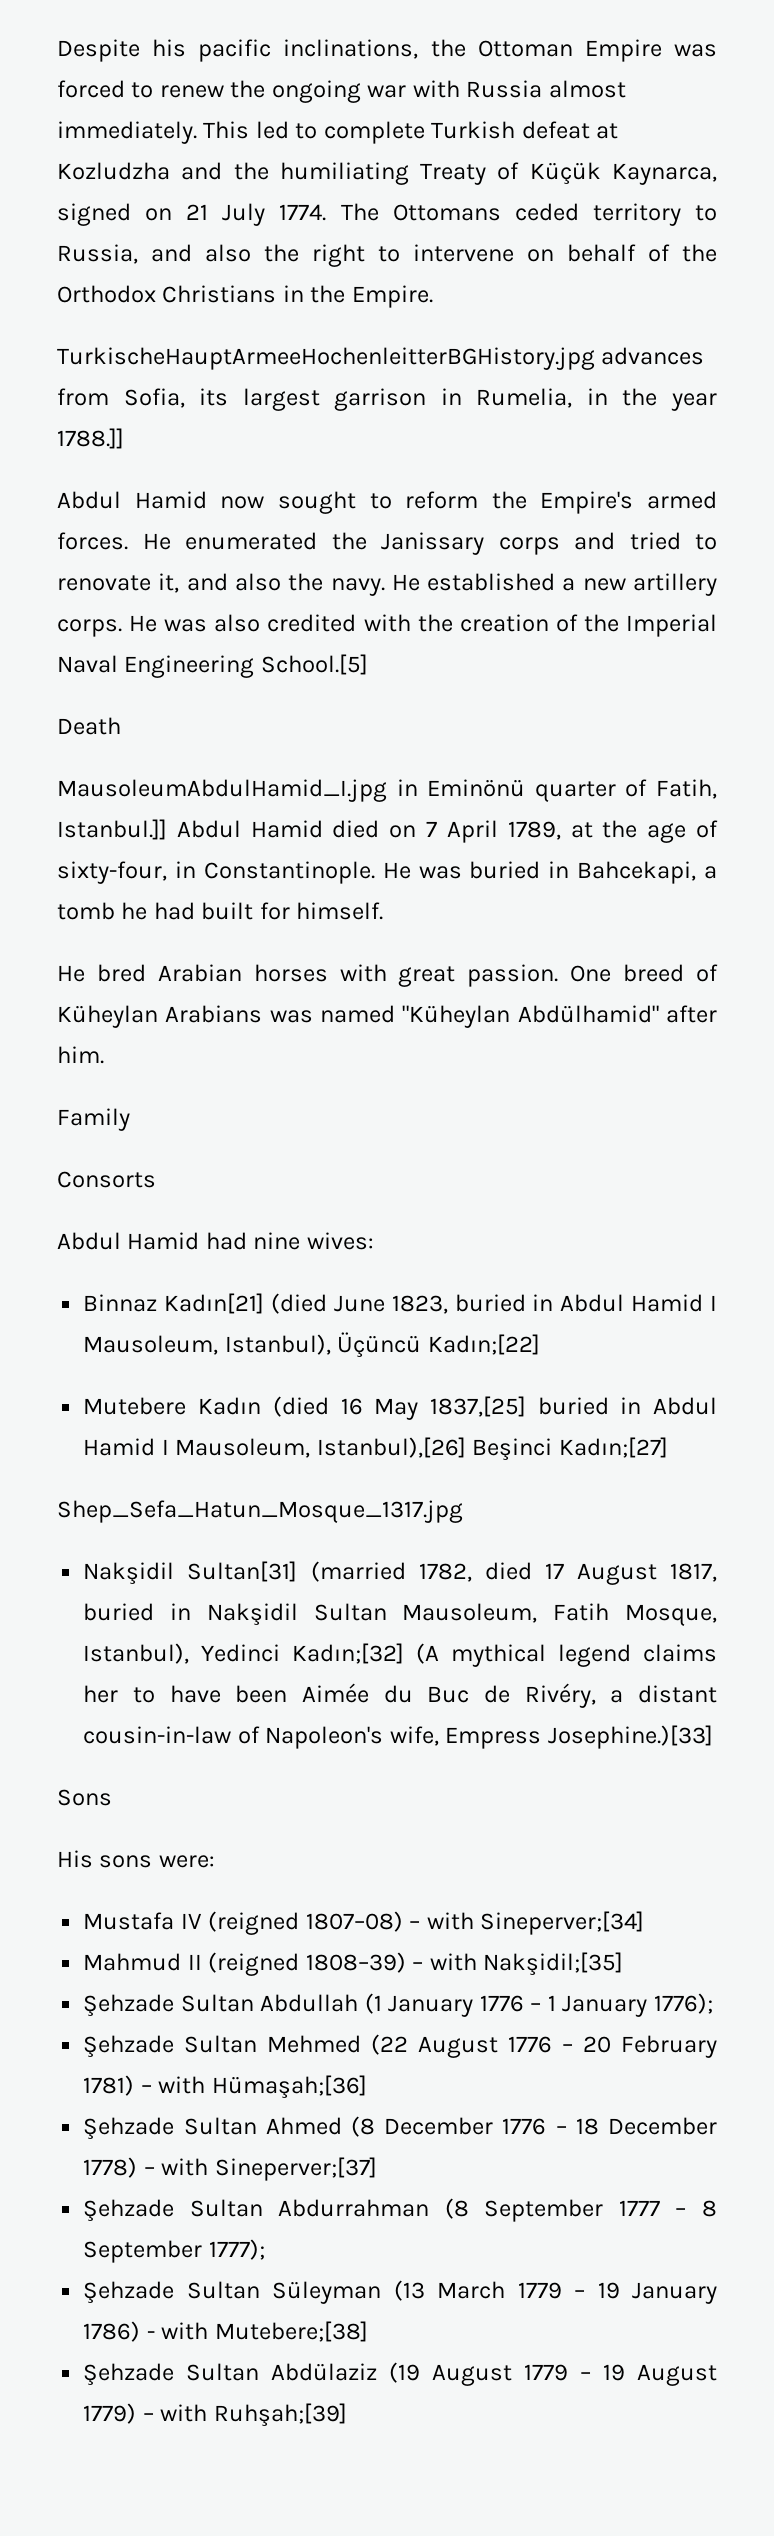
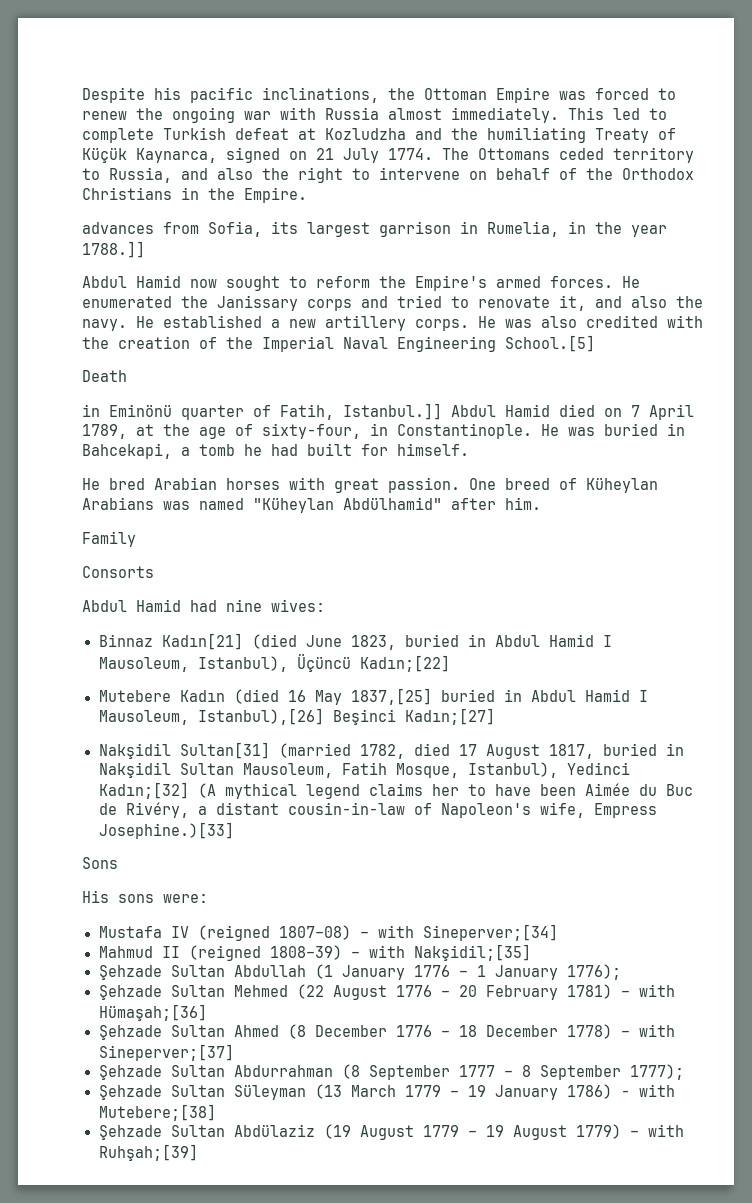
[57,347,595,370] TurkischeHauptArmeeHochenleitterBGHistory.jpg -> (307, 195) none
[57,779,387,802] MausoleumAbdulHamid_I.jpg -> (127, 376) none
[57,1500,463,1523] // Shep_Sefa_Hatun_Mosque_1317.jpg -> (495, 716) none

